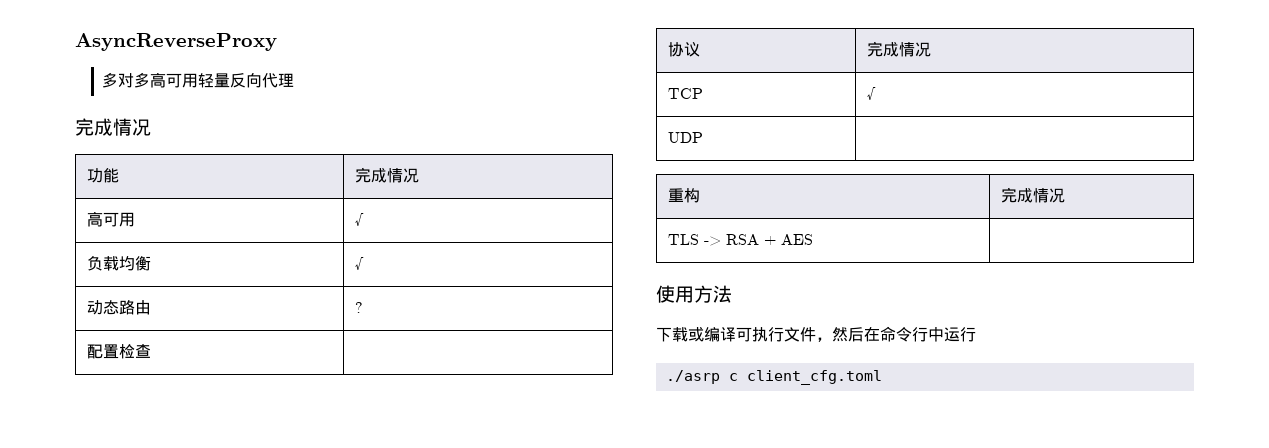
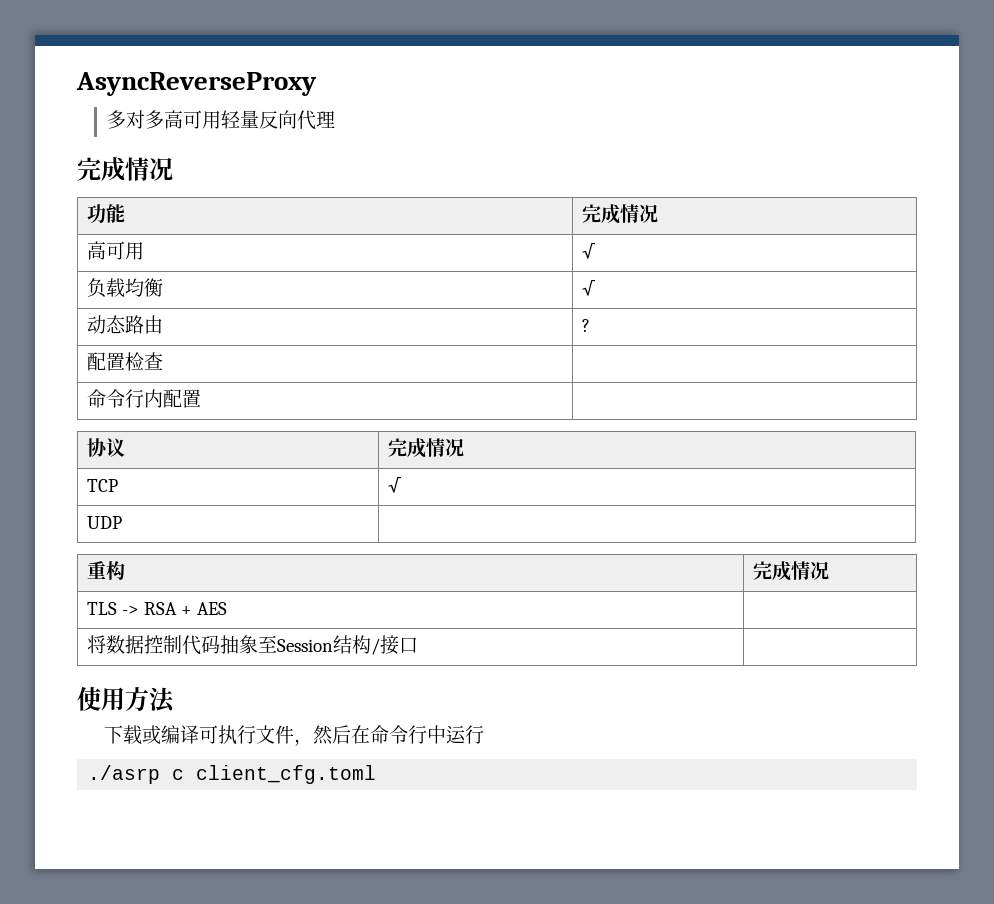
(151, 351) none -> [86,389,201,408] // 命令行内配置 |
(813, 239) none -> [86,635,418,655] // 将数据控制代码抽象至Session结构/接口 |

